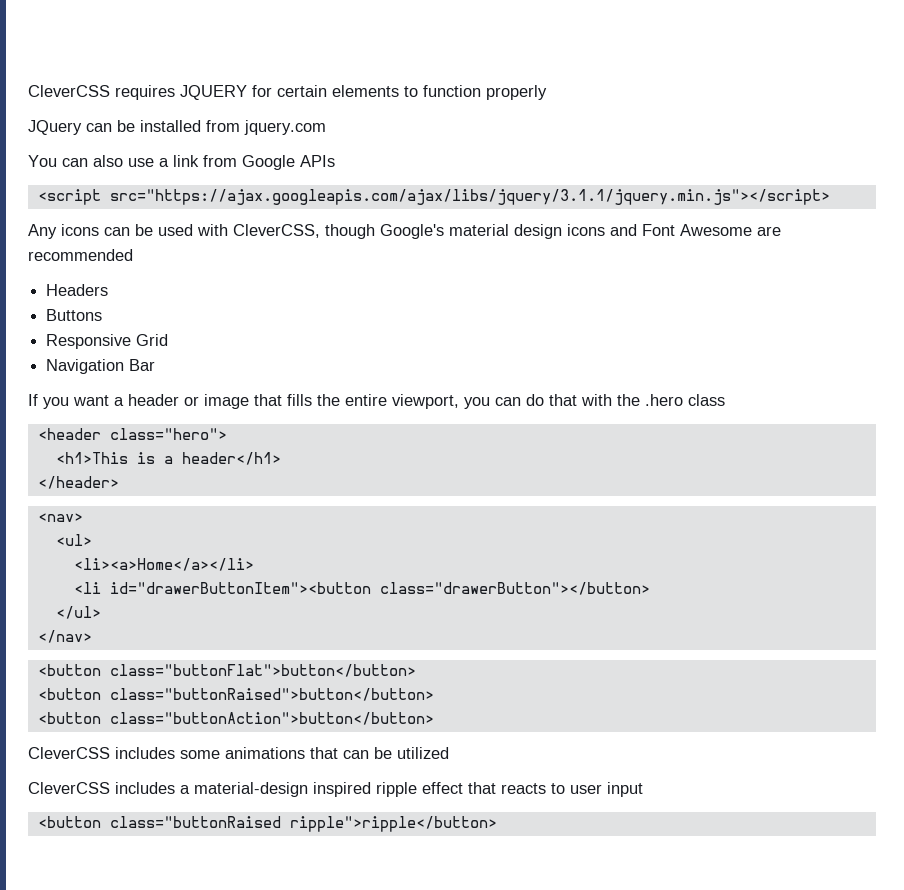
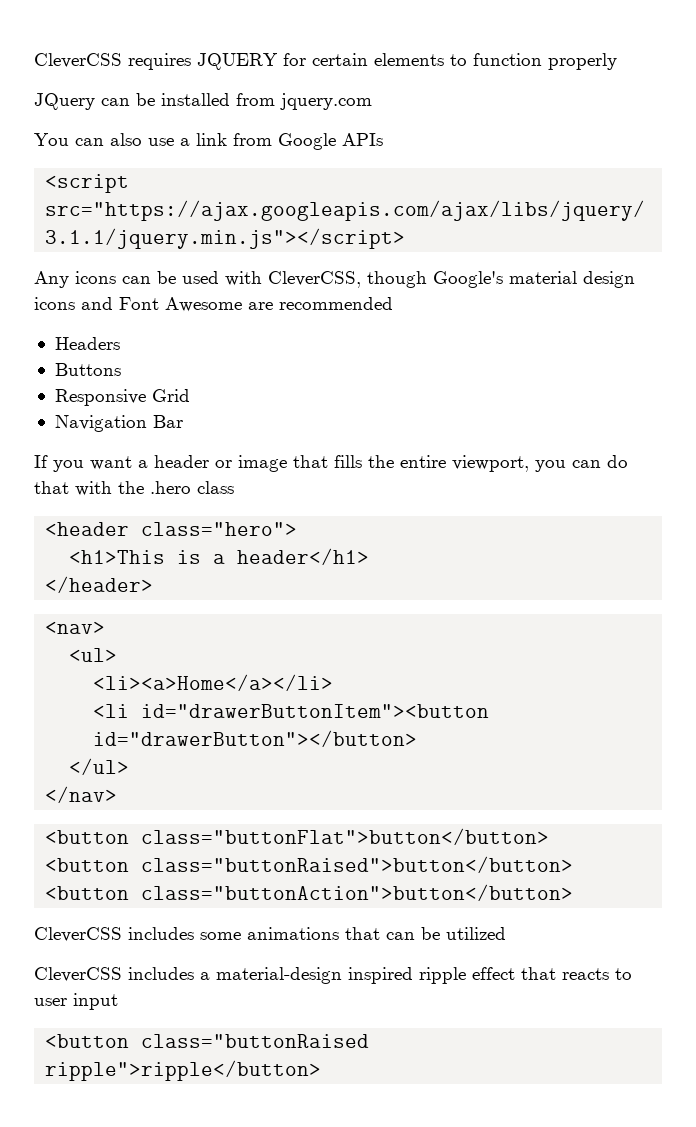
[379,582,650,595] class="drawerButton"></button> -> [93,730,418,747] id="drawerButton"></button>

